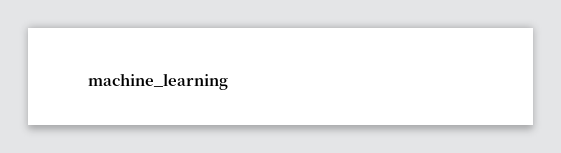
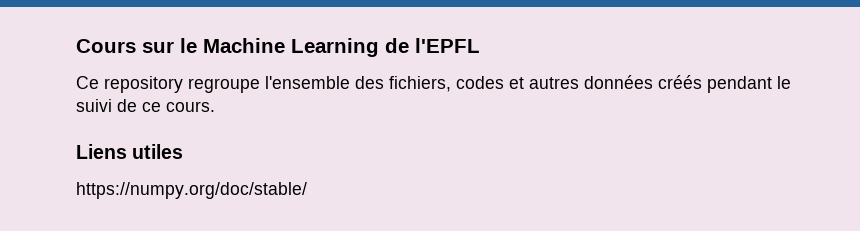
[88,73,228,90] machine_learning -> [76,38,480,57] [76,75,791,93] [76,99,215,112] [76,144,184,159] [76,182,307,199] Cours sur le Machine Learning de l'EPFL // Ce repository regroupe l'ensemble des fichiers, codes et autres données créés pendant le suivi de ce cours. // Liens utiles // https://numpy.org/doc/stable/

